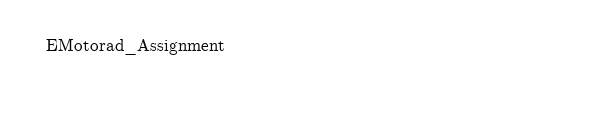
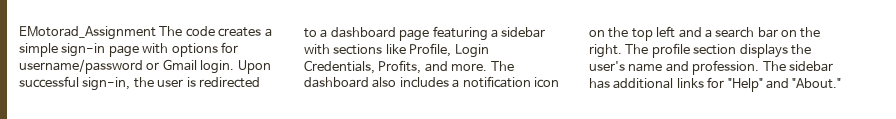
(225, 46) none -> [159,26,272,37] [19,42,238,57] [19,59,271,74] [19,76,260,91] [304,26,546,41] [304,43,489,58] [304,60,514,74] [304,76,559,88] [589,26,821,41] [589,43,811,58] [589,60,833,75] [589,77,842,92] The code creates a simple sign-in page with options for username/password or Gmail login. Upon successful sign-in, the user is redirected to a dashboard page featuring a sidebar with sections like Profile, Login Credentials, Profits, and more. The dashboard also includes a notification icon on the top left and a search bar on the right. The profile section displays the user's name and profession. The sidebar has additional links for "Help" and "About."

